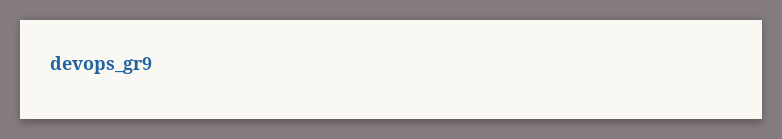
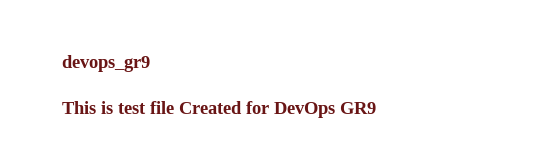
(152, 65) none -> [62,101,376,118] // This is test file Created for DevOps GR9

